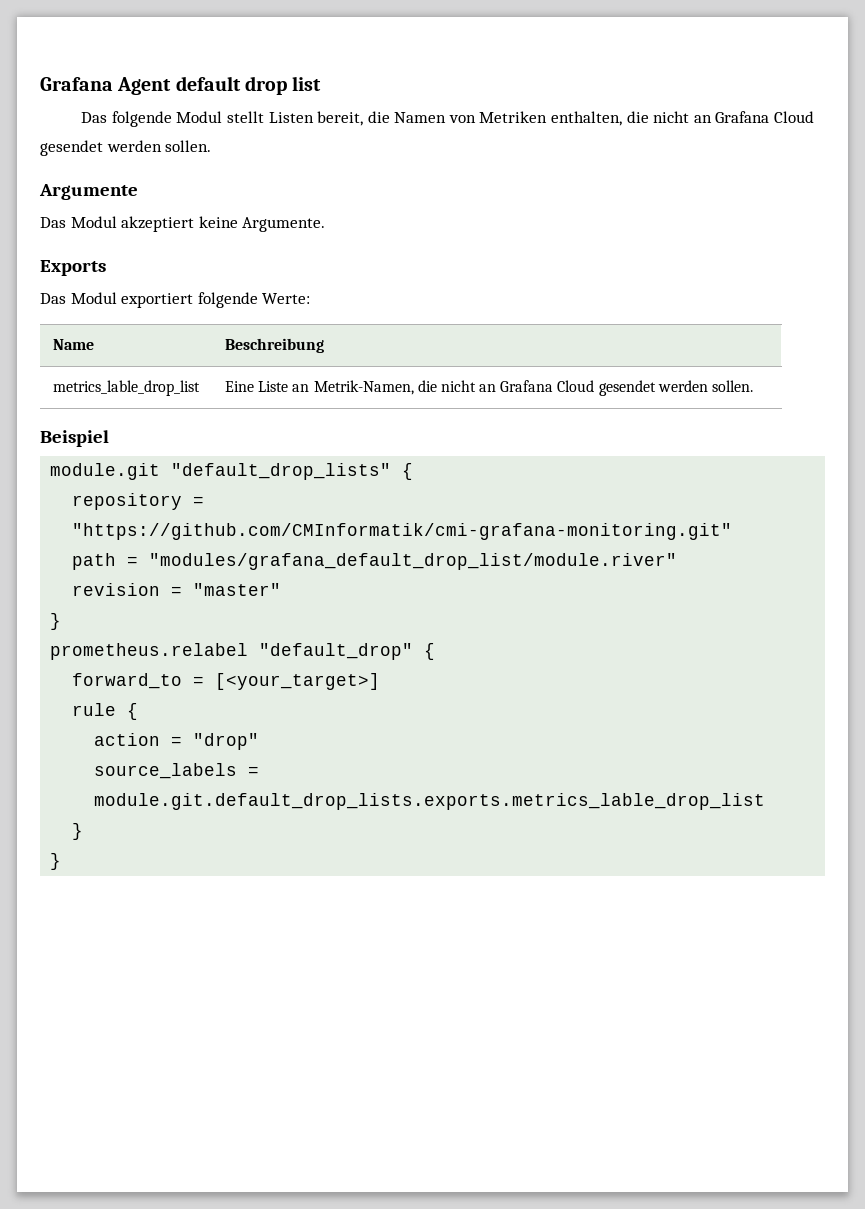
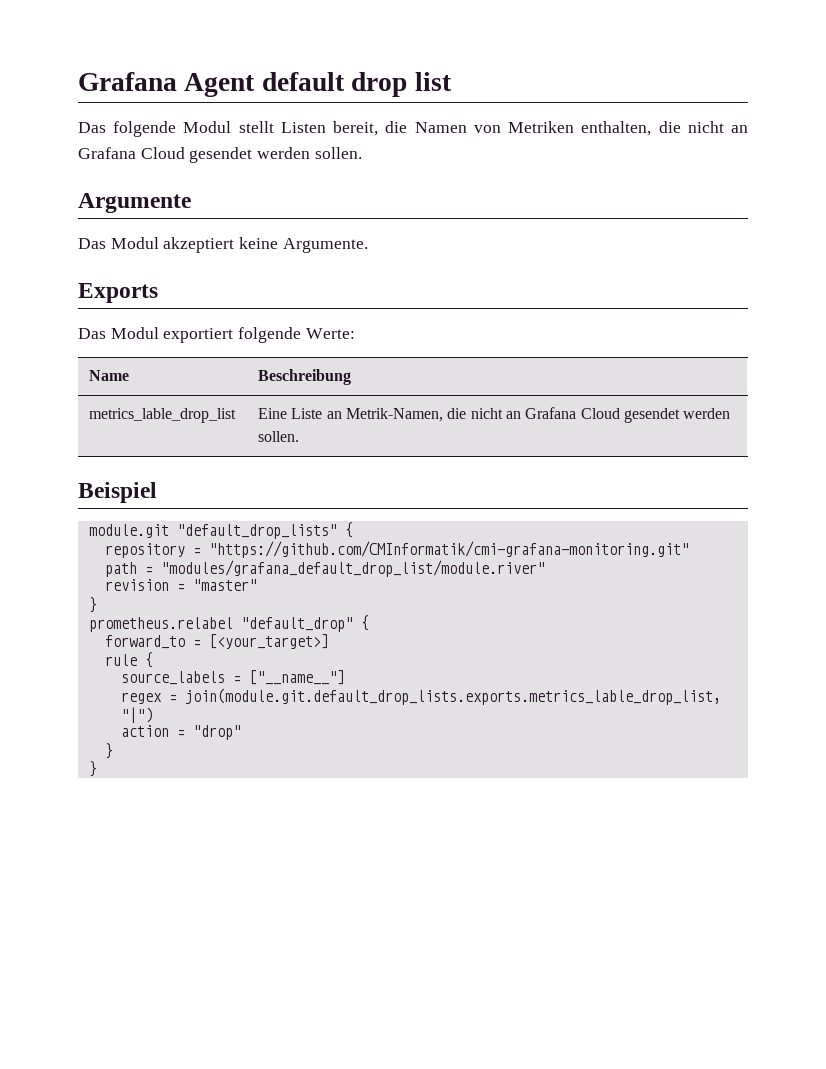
(139, 711) none -> [120,670,345,685] [120,688,721,705] [120,707,153,723] // source_labels = ["__name__"] // regex = join(module.git.default_drop_lists.exports.metrics_lable_drop_list, "|")
[94,763,260,779] [94,793,766,810] // source_labels = module.git.default_drop_lists.exports.metrics_lable_drop_list -> (241, 732) none

